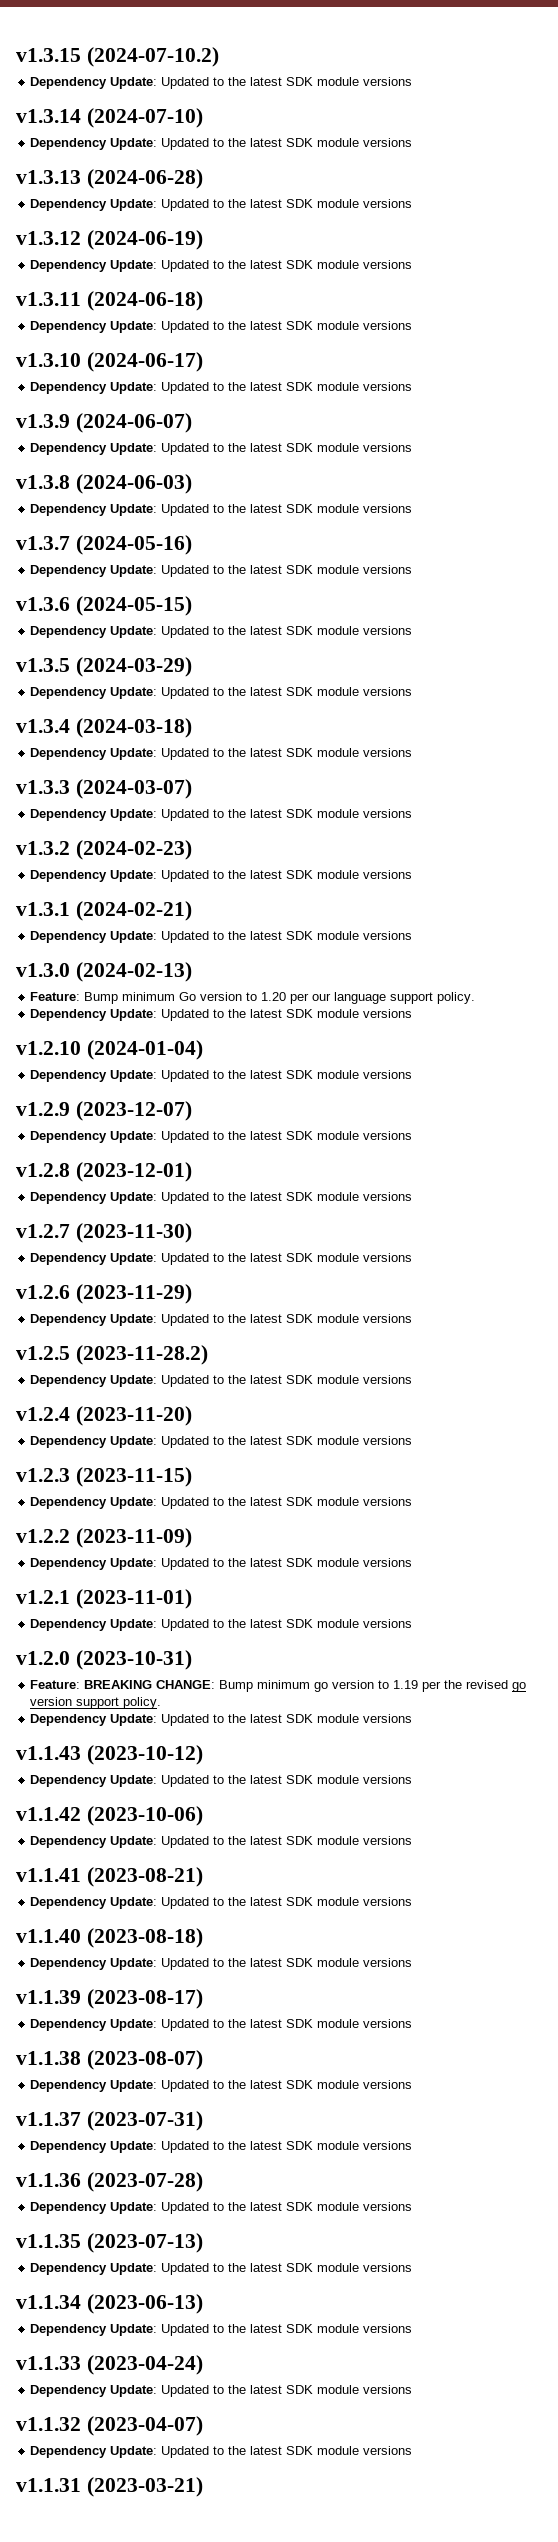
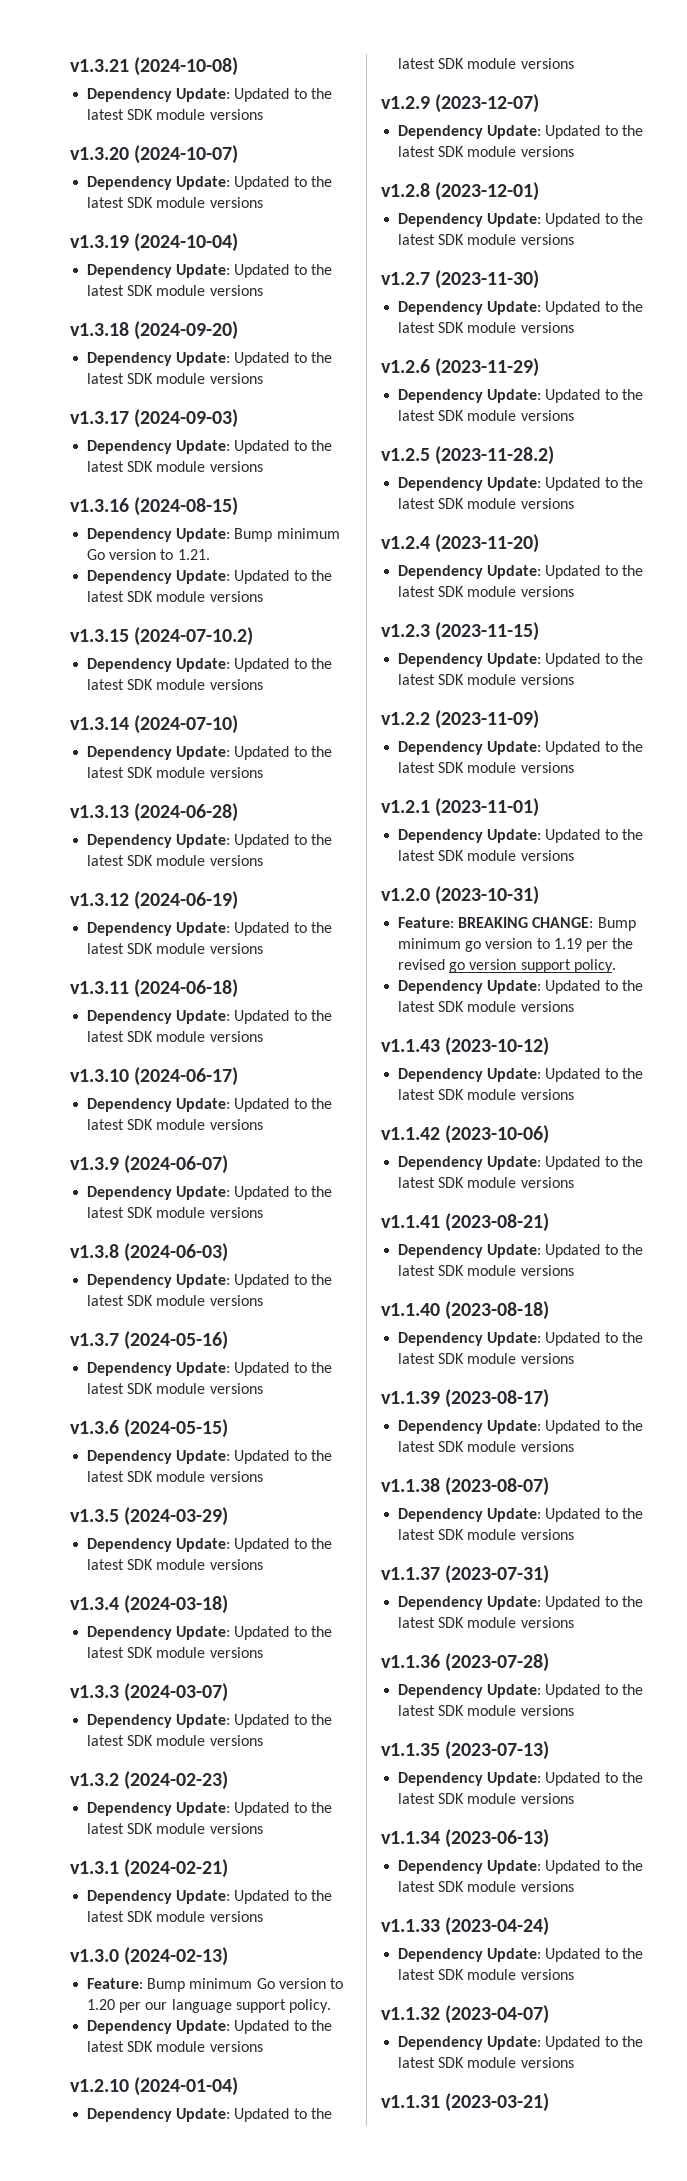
(16, 55) none -> [70,57,239,76] [87,88,332,102] [87,109,263,120] [70,145,239,164] [87,176,332,190] [87,197,263,208] [70,233,239,252] [87,264,332,278] [87,285,263,296] [70,321,239,340] [87,352,332,366] [87,373,263,384] [70,409,239,428] [87,440,332,454] [87,461,263,472] [70,497,239,516] [87,528,340,542] [87,549,210,560] [87,570,332,584] [87,591,263,602] v1.3.21 (2024-10-08) // Dependency Update: Updated to the latest SDK module versions // v1.3.20 (2024-10-07) // Dependency Update: Updated to the latest SDK module versions // v1.3.19 (2024-10-04) // Dependency Update: Updated to the latest SDK module versions // v1.3.18 (2024-09-20) // Dependency Update: Updated to the latest SDK module versions // v1.3.17 (2024-09-03) // Dependency Update: Updated to the latest SDK module versions // v1.3.16 (2024-08-15) // Dependency Update: Bump minimum Go version to 1.21. // Dependency Update: Updated to the latest SDK module versions //

